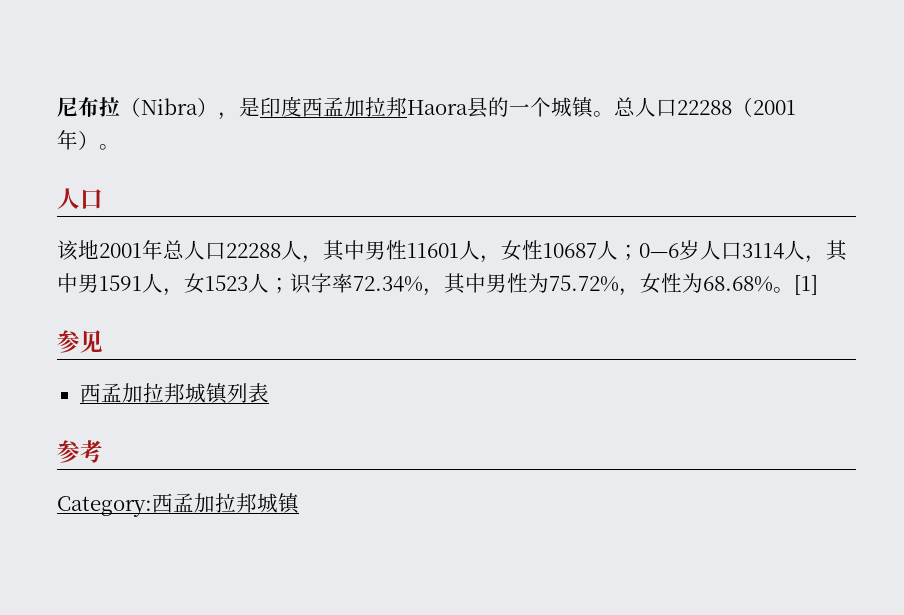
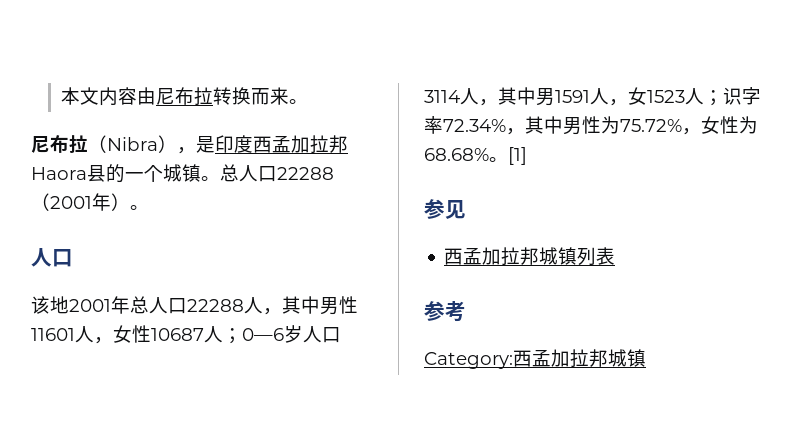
(57, 107) none -> [60,87,308,106] 本文内容由尼布拉转换而来。 //

